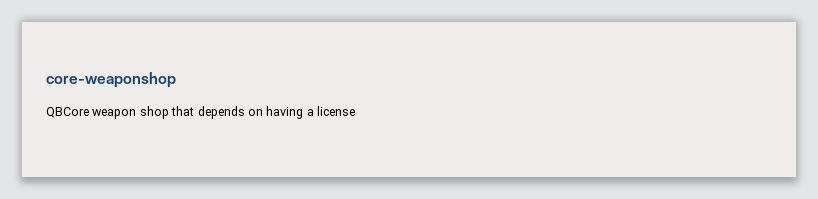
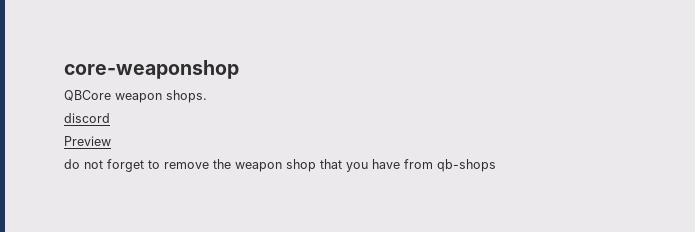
[139,106,355,119] shop that depends on having a license -> [166,90,207,103] [64,113,110,123] [64,136,111,146] [64,159,496,172] shops. // discord // Preview // do not forget to remove the weapon shop that you have from qb-shops

